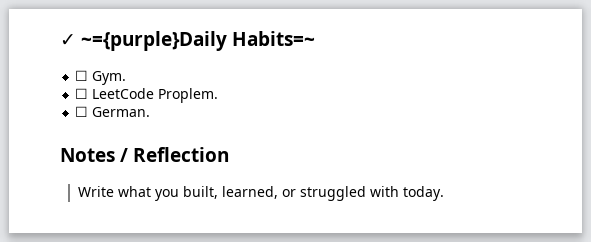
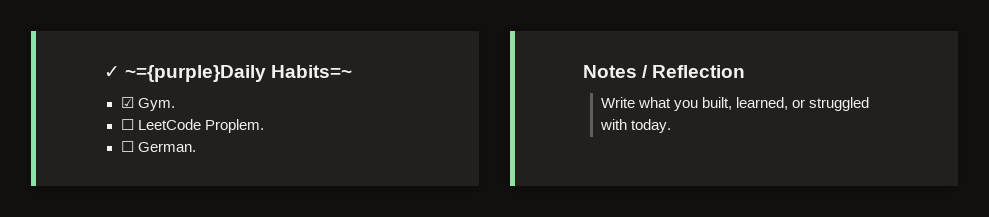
[75,70,89,81] ☐ -> [120,97,134,108] ☑

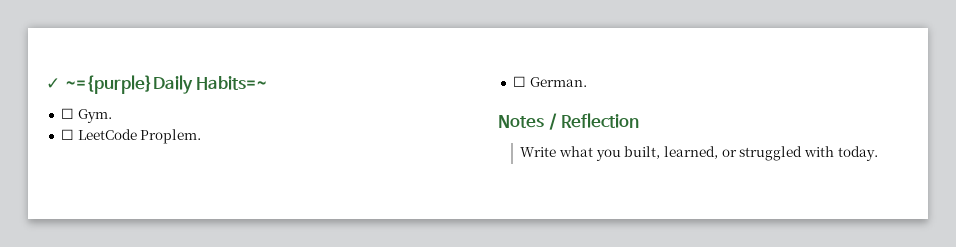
[120,97,134,108] ☑ -> [60,108,74,119] ☐

